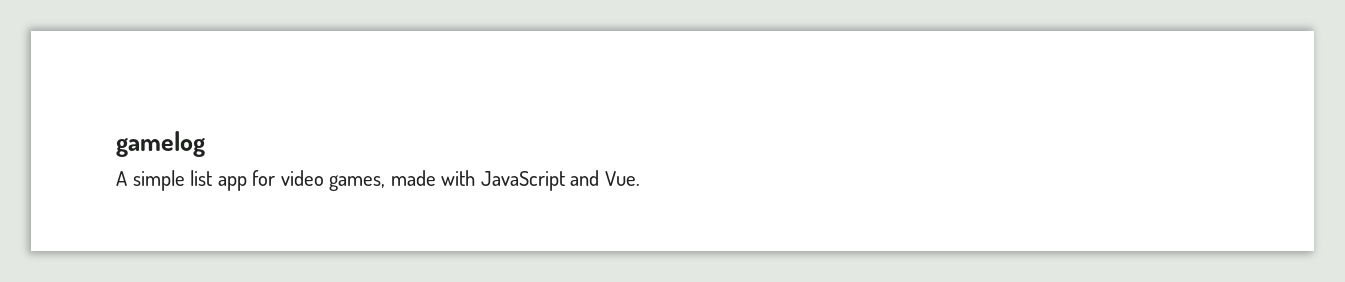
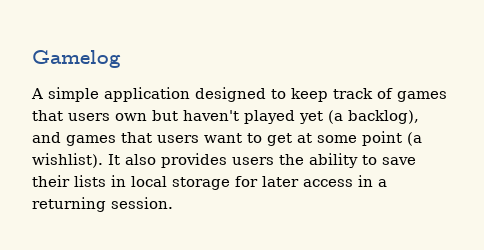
[116,131,205,157] gamelog -> [32,50,121,68] Gamelog
[190,170,640,191] list app for video games, made with JavaScript and Vue. -> [104,87,447,102] [32,110,419,124] [32,131,422,146] [32,153,416,168] [32,175,387,190] [32,197,173,212] application designed to keep track of games that users own but haven't played yet (a backlog), and games that users want to get at some point (a wishlist). It also provides users the ability to save their lists in local storage for later access in a returning session.

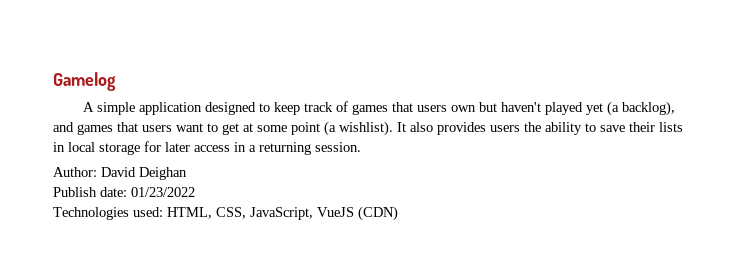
(173, 203) none -> [53,167,187,180] [53,187,195,197] [53,206,398,221] // Author: David Deighan // Publish date: 01/23/2022 // Technologies used: HTML, CSS, JavaScript, VueJS (CDN)

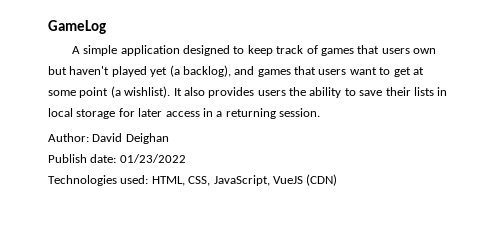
[53,72,116,91] Gamelog -> [48,20,106,34] GameLog

